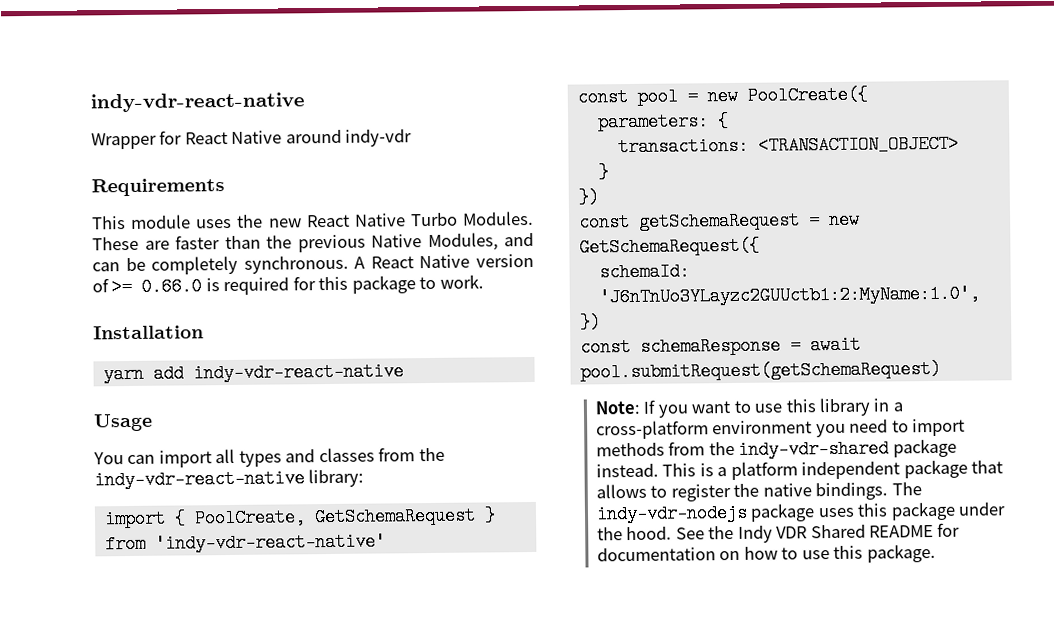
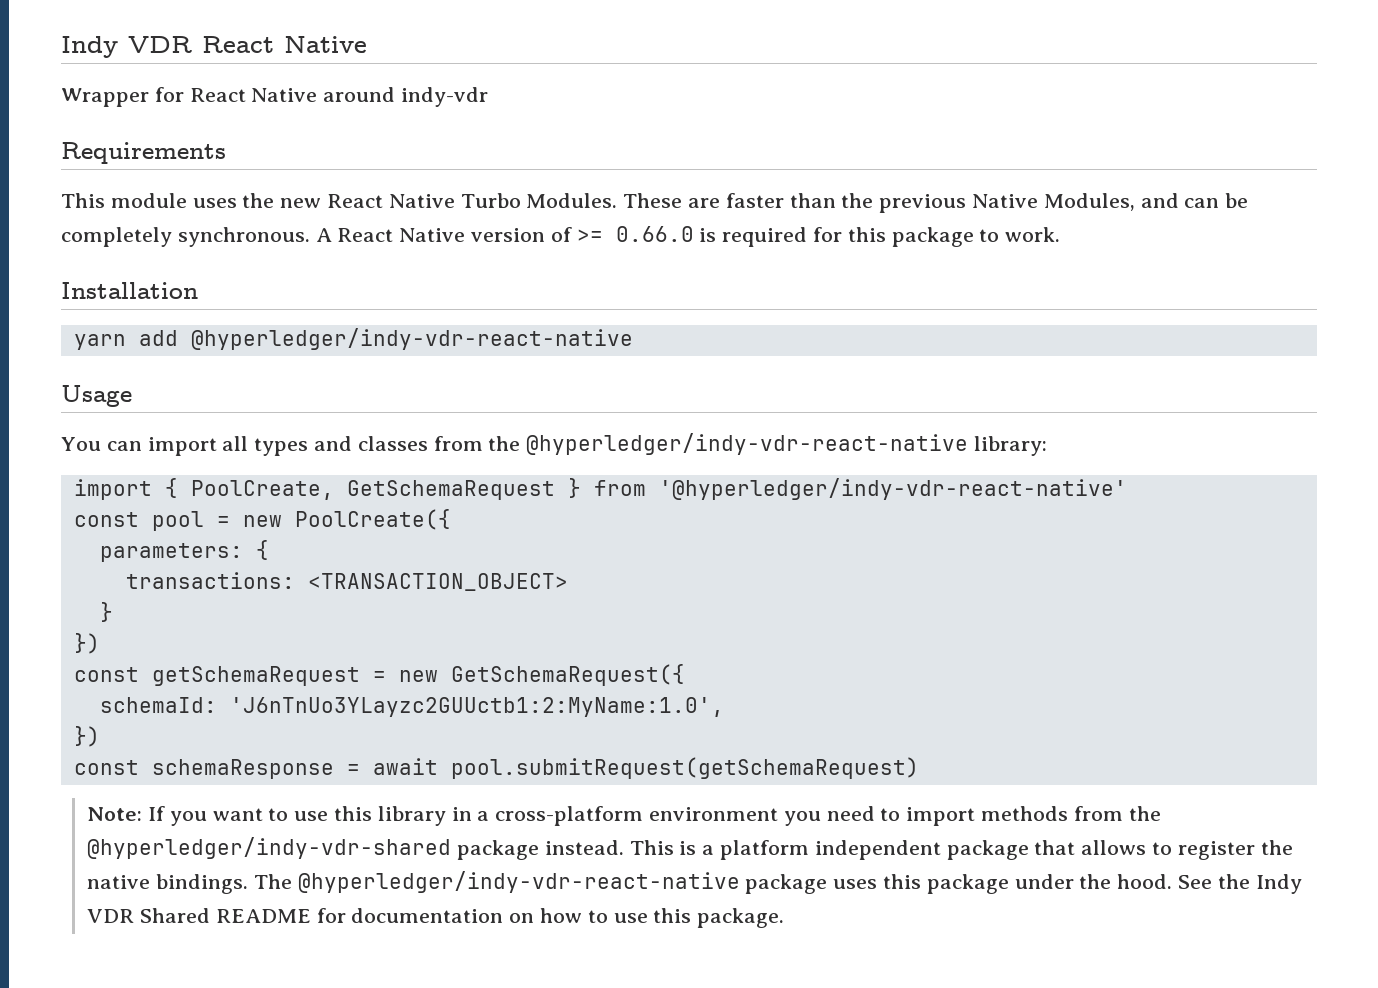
[90,92,305,113] indy-vdr-react-native -> [61,36,367,58] Indy VDR React Native
[192,362,404,383] indy-vdr-react-native -> [190,328,633,350] @hyperledger/indy-vdr-react-native
[94,469,305,490] indy-vdr-react-native -> [526,433,969,455] @hyperledger/indy-vdr-react-native
[154,532,386,553] 'indy-vdr-react-native' -> [658,478,1127,500] '@hyperledger/indy-vdr-react-native'
[738,439,890,459] indy-vdr-shared -> [87,837,452,859] @hyperledger/indy-vdr-shared
[595,503,748,524] indy-vdr-nodejs -> [297,871,740,893] @hyperledger/indy-vdr-react-native

